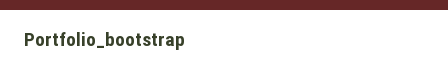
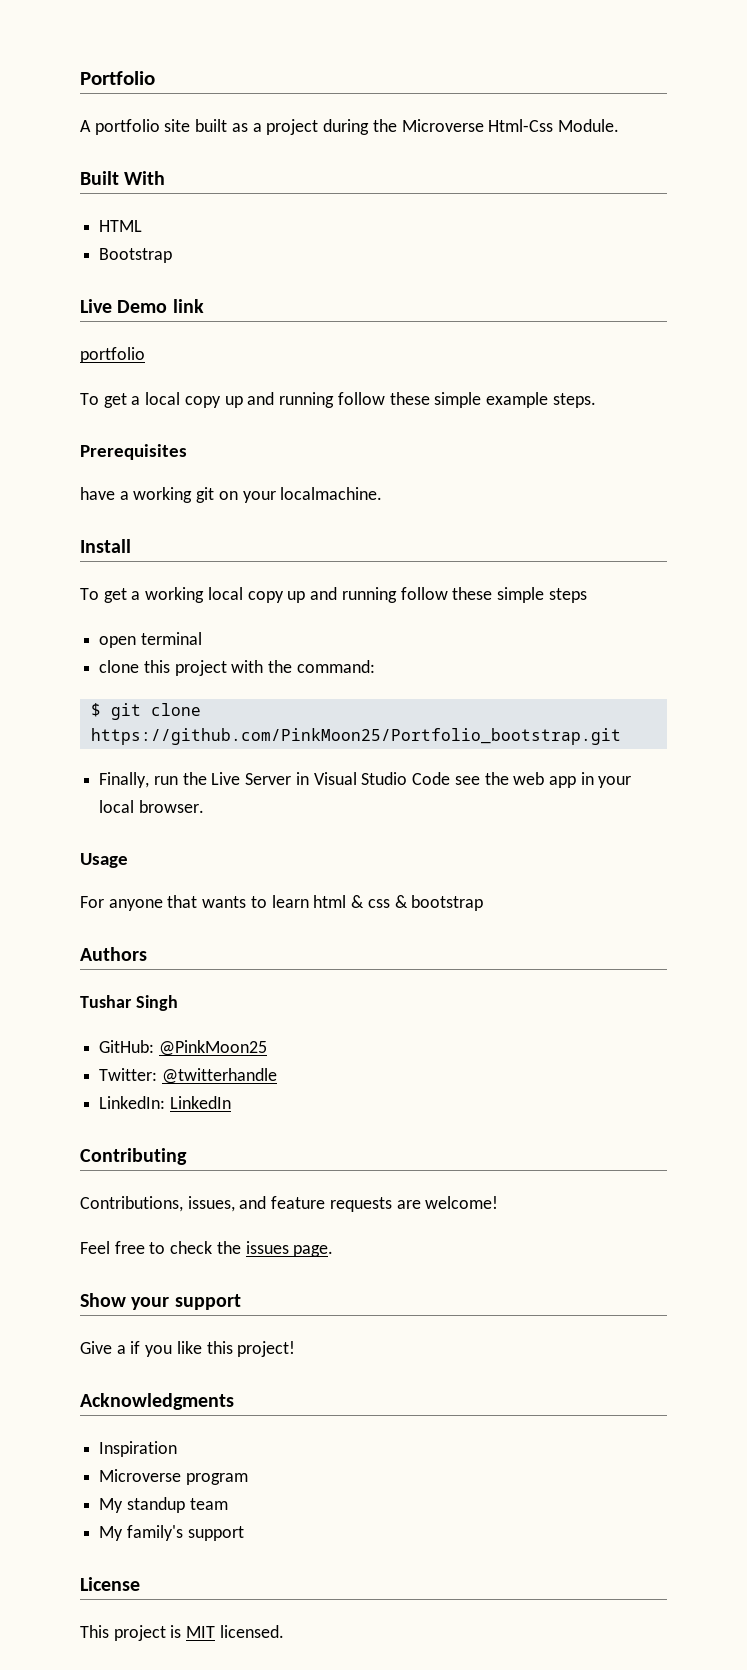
[24,32,185,50] Portfolio_bootstrap -> [80,71,155,85] [80,119,619,135] [80,171,166,185] [99,220,143,232] [99,248,173,263] [80,299,204,313] [80,347,145,363] [80,392,596,408] [80,444,187,460] [80,487,383,503] [80,539,131,553] [80,587,587,603] [99,632,202,648] [99,660,375,676] [90,703,201,720] [90,728,621,745] [99,772,632,788] [99,800,204,813] [80,853,128,868] [80,895,484,911] [80,947,147,961] [80,995,178,1011] [99,1040,267,1056] [99,1068,277,1084] [99,1096,231,1109] [80,1148,187,1165] [80,1196,499,1212] [80,1241,334,1257] [80,1293,241,1310] [80,1341,296,1357] [80,1393,234,1410] [99,1441,178,1457] [99,1469,248,1485] [99,1497,228,1513] [99,1525,244,1541] [80,1577,140,1591] [80,1625,284,1641] Portfolio // A portfolio site built as a project during the Microverse Html-Css Module. // Built With // HTML // Bootstrap // Live Demo link // portfolio // To get a local copy up and running follow these simple example steps. // Prerequisites // have a working git on your localmachine. // Install // To get a working local copy up and running follow these simple steps // open terminal // clone this project with the command: // $ git clone https://github.com/PinkMoon25/Portfolio_bootstrap.git // Finally, run the Live Server in Visual Studio Code see the web app in your local browser. // Usage // For anyone that wants to learn html & css & bootstrap // Authors // Tushar Singh // GitHub: @PinkMoon25 // Twitter: @twitterhandle // LinkedIn: LinkedIn // Contributing // Contributions, issues, and feature requests are welcome! // Feel free to check the issues page. // Show your support // Give a if you like this project! // Acknowledgments // Inspiration // Microverse program // My standup team // My family's support // License // This project is MIT licensed.

